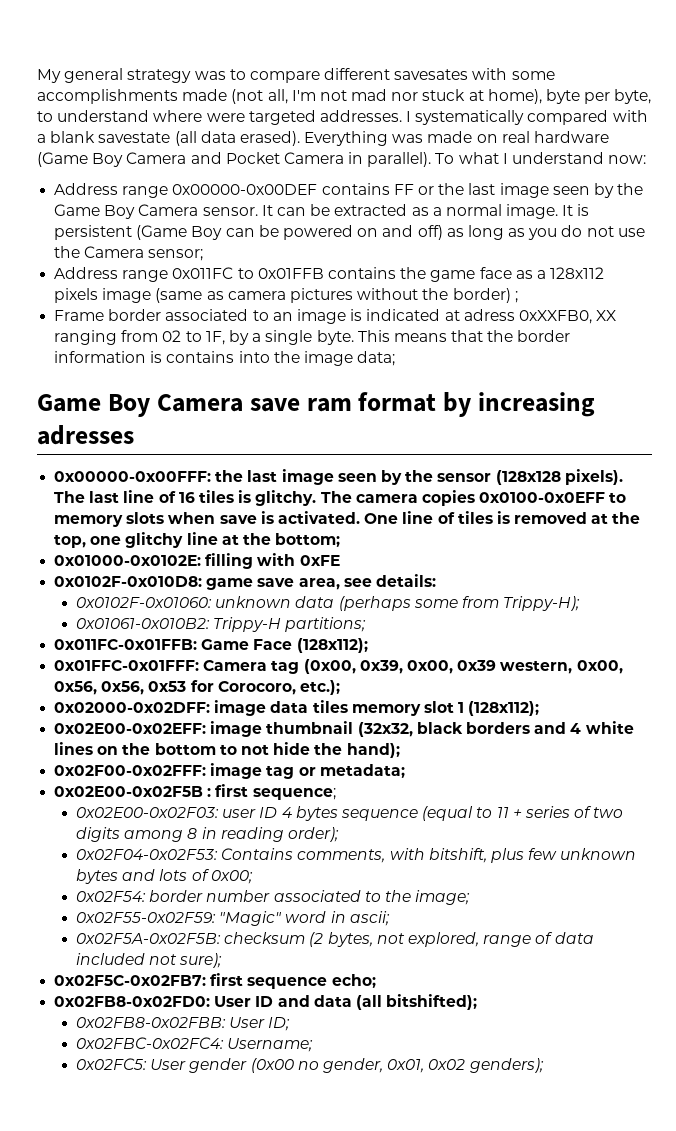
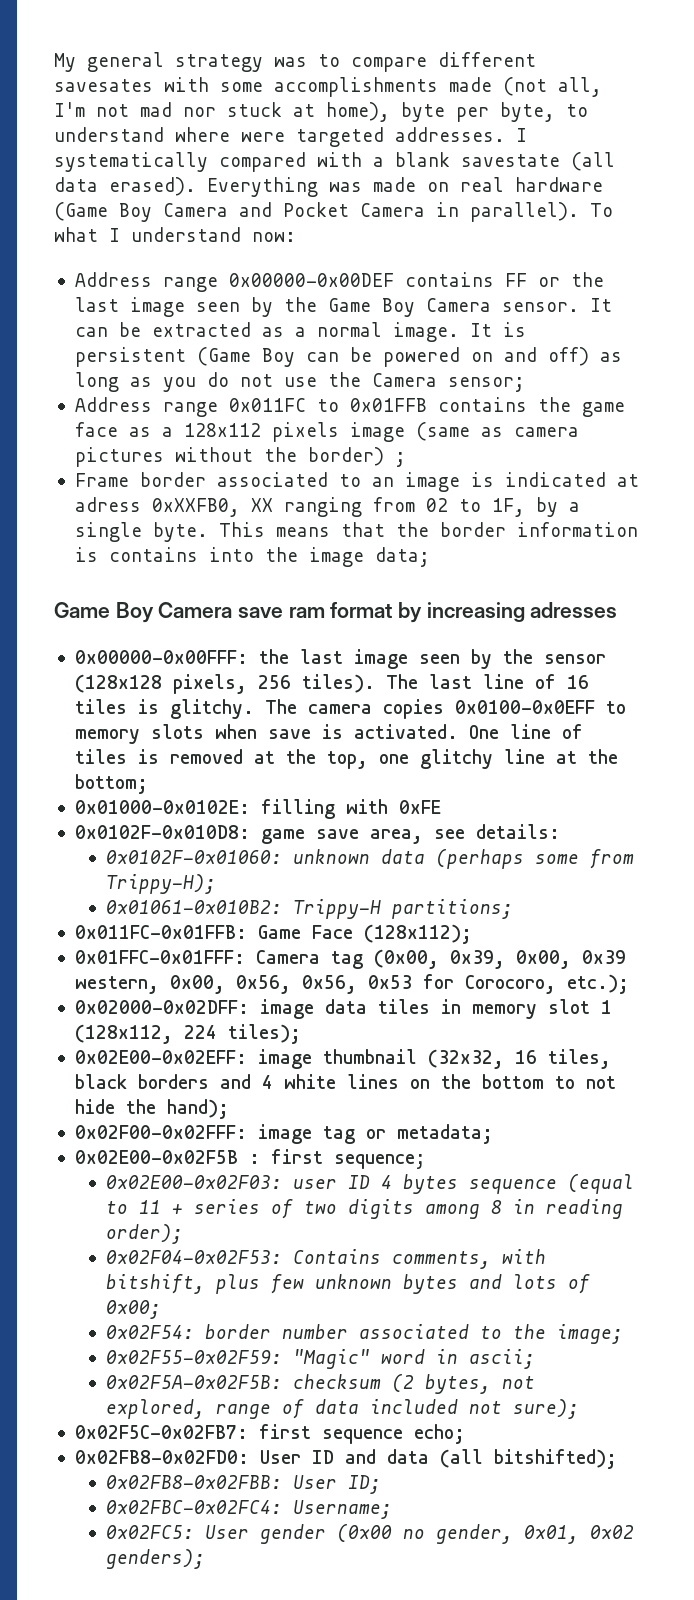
[564,469,623,485] pixels). -> [172,674,375,694] pixels, 256 tiles).
(348, 706) none -> [440,999,461,1014] in
[468,701,540,716] (128x112); -> [74,1024,301,1044] (128x112, 224 tiles);
(413, 729) none -> [514,1049,611,1069] 16 tiles,

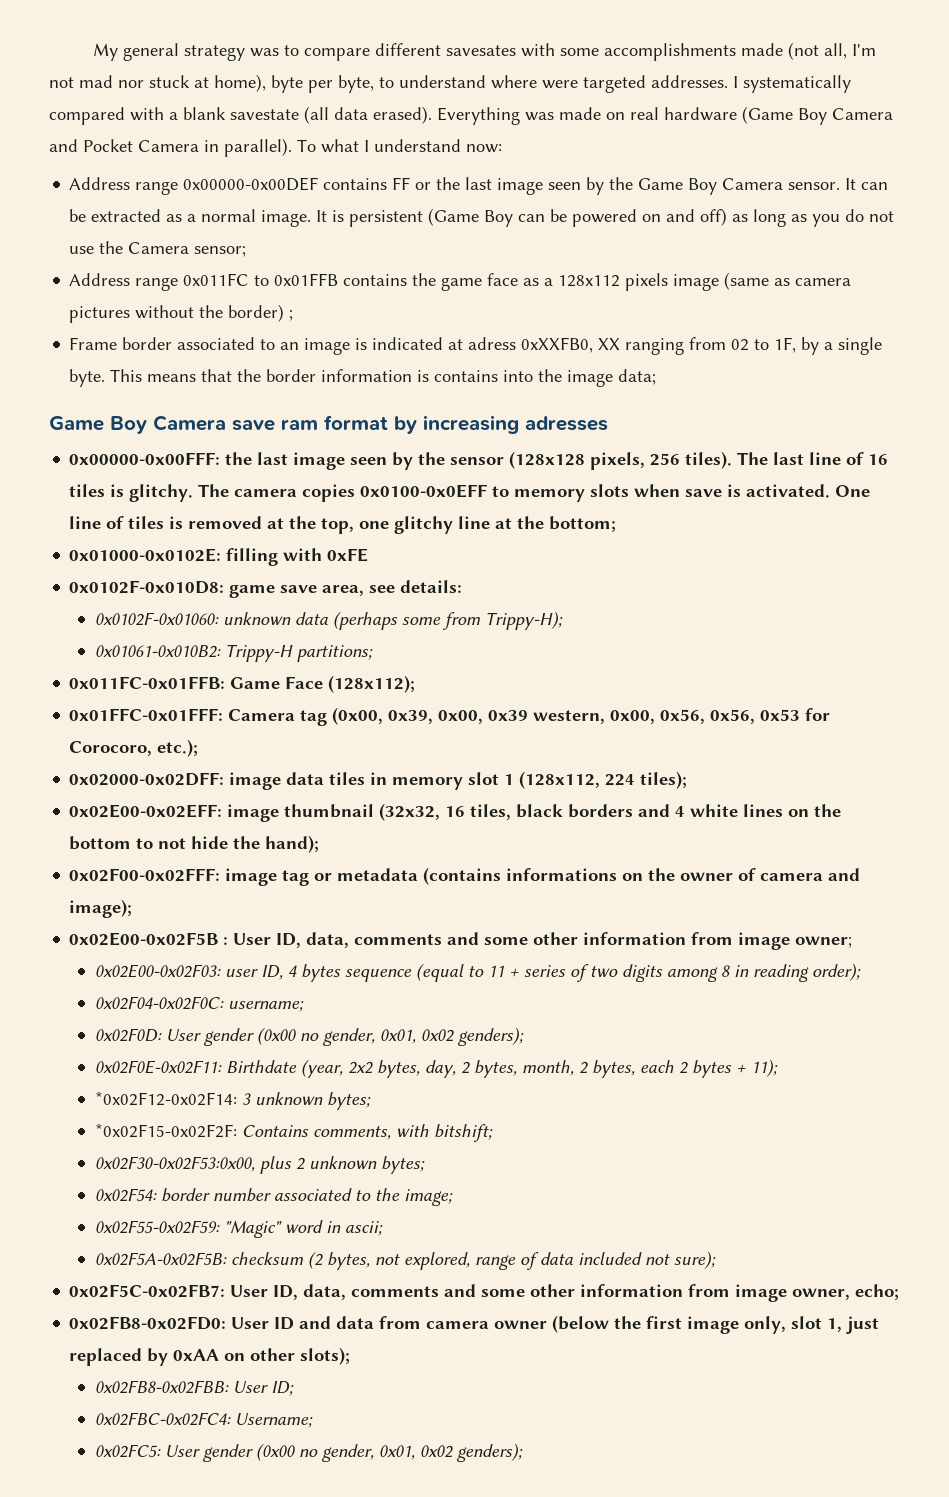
[396,1124,493,1144] [74,1149,426,1169] metadata; // 0x02E00-0x02F5B : first sequence; -> [337,867,861,885] [69,899,133,918] [69,932,853,950] metadata (contains informations on the owner of camera and image); // 0x02E00-0x02F5B : User ID, data, comments and some other information from image owner;
[347,1175,370,1189] ID -> [260,965,283,980] ID,
[105,1249,546,1269] [105,1274,590,1294] [105,1300,161,1319] 0x02F04-0x02F53: Contains comments, with bitshift, plus few unknown bytes and lots of 0x00; -> [94,996,304,1012] [94,1027,524,1046] [94,1059,778,1078] [94,1091,371,1110] [94,1123,493,1142] [94,1156,425,1174] 0x02F04-0x02F0C: username; // 0x02F0D: User gender (0x00 no gender, 0x01, 0x02 genders); // 0x02F0E-0x02F11: Birthdate (year, 2x2 bytes, day, 2 bytes, month, 2 bytes, each 2 bytes + 11); // *0x02F12-0x02F14: 3 unknown bytes; // *0x02F15-0x02F2F: Contains comments, with bitshift; // 0x02F30-0x02F53:0x00, plus 2 unknown bytes;
[258,1424,403,1444] first sequence -> [230,1284,851,1302] User ID, data, comments and some other information from image owner,
[439,1449,617,1469] (all bitshifted); -> [379,1315,880,1334] [69,1347,351,1366] from camera owner (below the first image only, slot 1, just replaced by 0xAA on other slots);

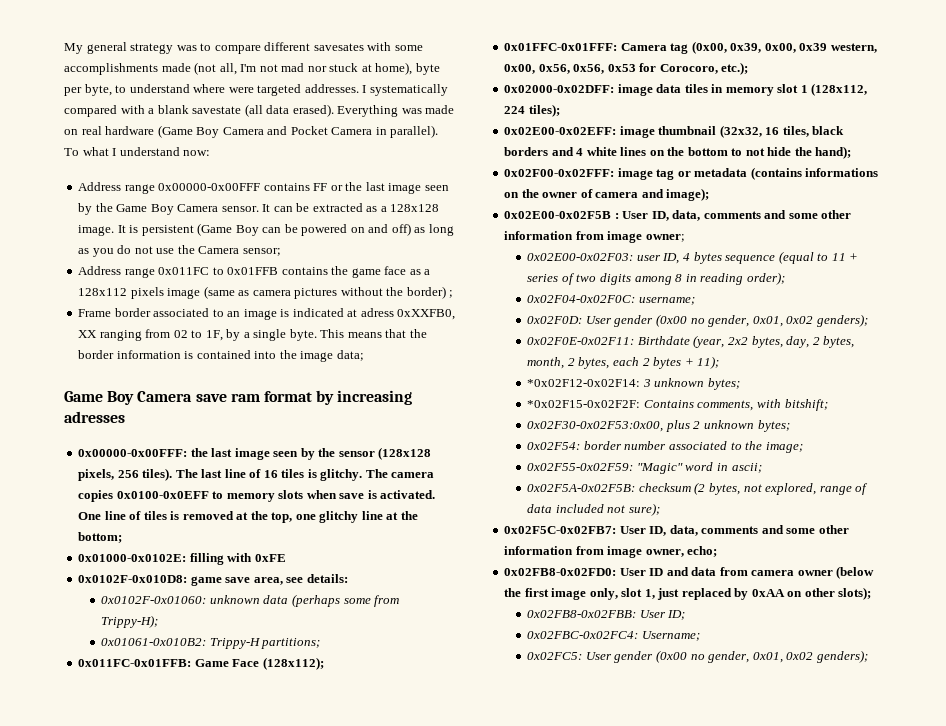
[183,177,319,191] 0x00000-0x00DEF -> [158,183,261,191] 0x00000-0x00FFF
[201,209,257,222] normal -> [390,204,440,212] 128x128
[434,370,499,382] contains -> [196,350,251,359] contained

